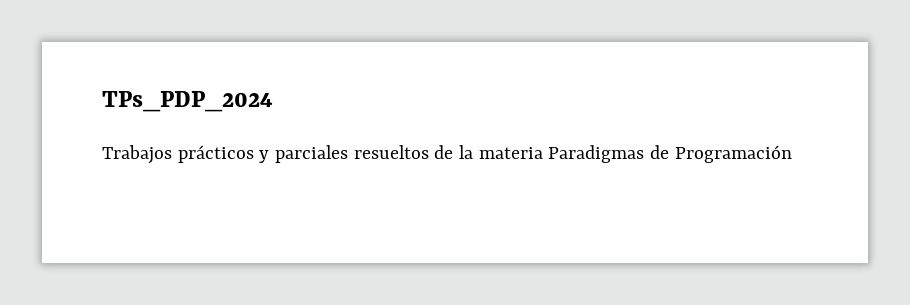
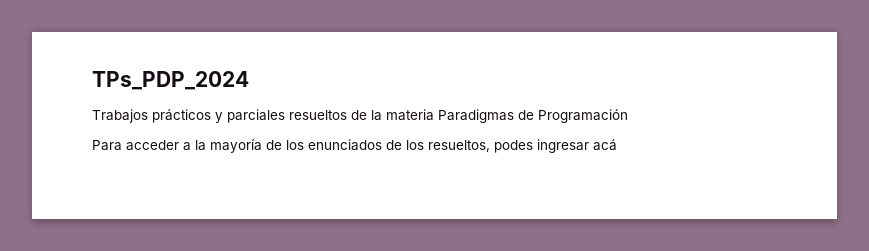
(792, 154) none -> [92,139,617,153] // Para acceder a la mayoría de los enunciados de los resueltos, podes ingresar acá

